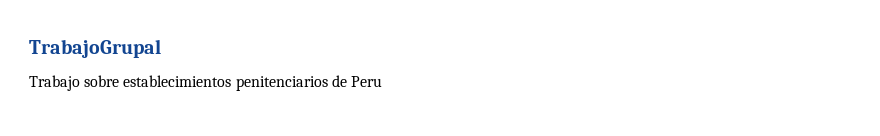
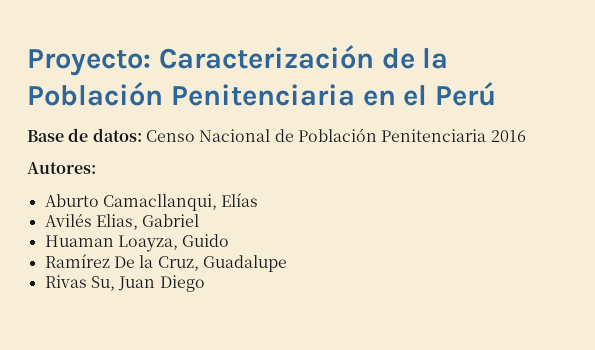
[29,39,161,58] [29,75,382,91] TrabajoGrupal // Trabajo sobre establecimientos penitenciarios de Peru -> [27,45,449,76] [27,82,497,106] [27,128,526,142] [27,162,96,174] [44,193,259,211] [44,213,200,230] [44,234,230,252] [44,254,287,272] [44,275,205,292] Proyecto: Caracterización de la Población Penitenciaria en el Perú // Base de datos: Censo Nacional de Población Penitenciaria 2016 // Autores: // Aburto Camacllanqui, Elías // Avilés Elias, Gabriel // Huaman Loayza, Guido // Ramírez De la Cruz, Guadalupe // Rivas Su, Juan Diego

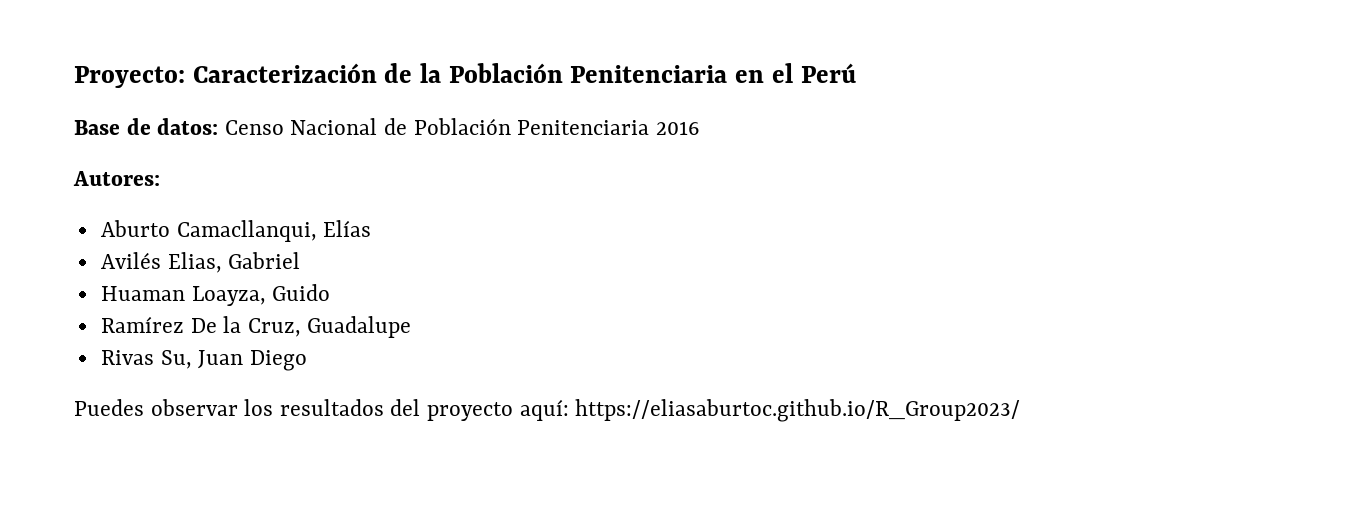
(205, 283) none -> [74,399,1021,422] // Puedes observar los resultados del proyecto aquí: https://eliasaburtoc.github.io/R_Group2023/

